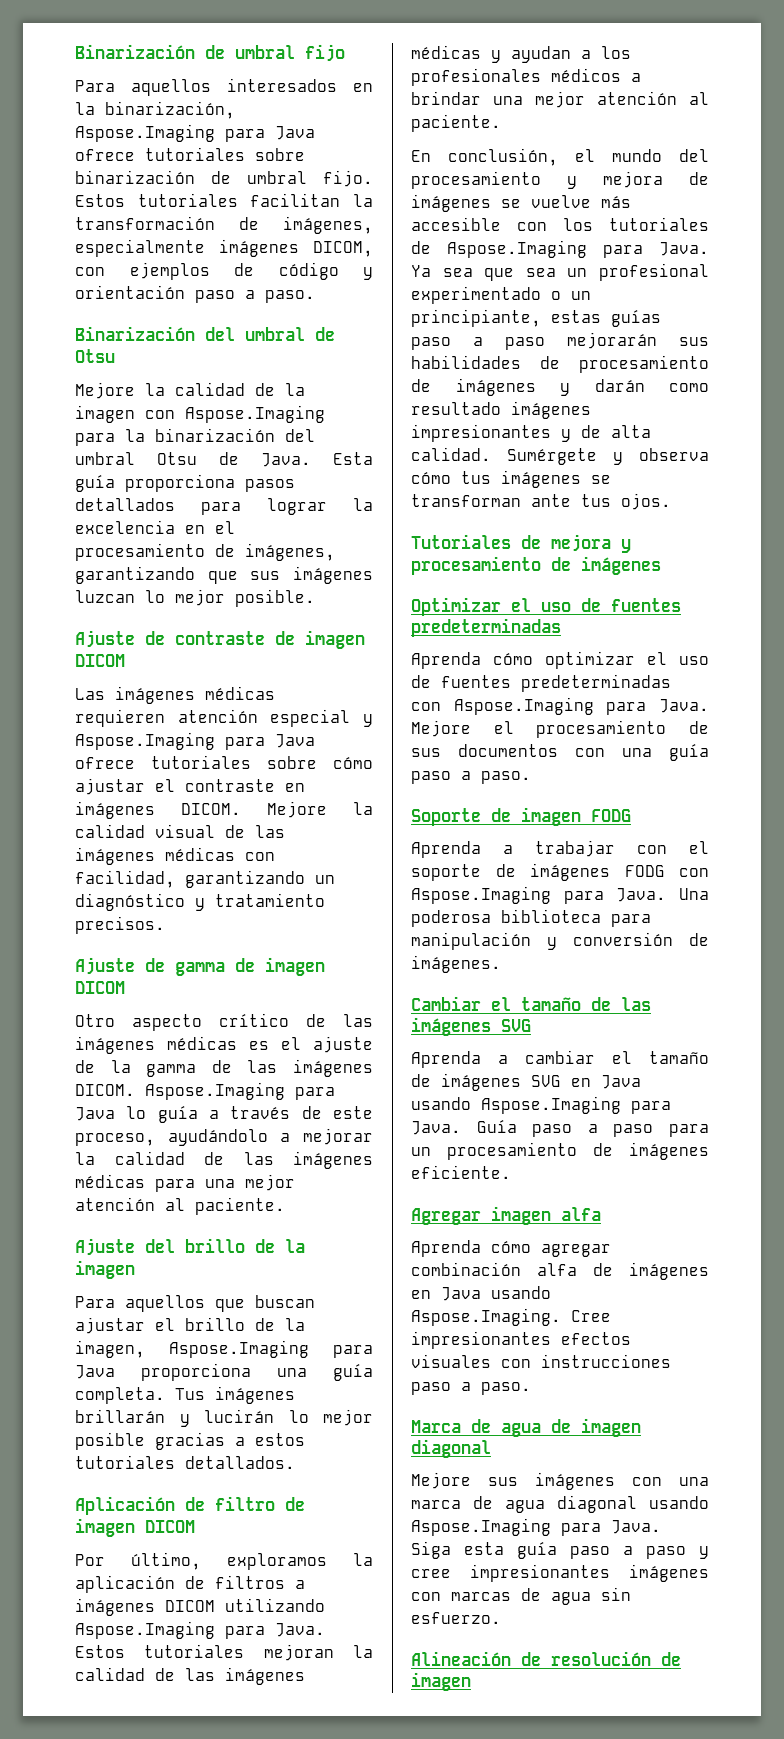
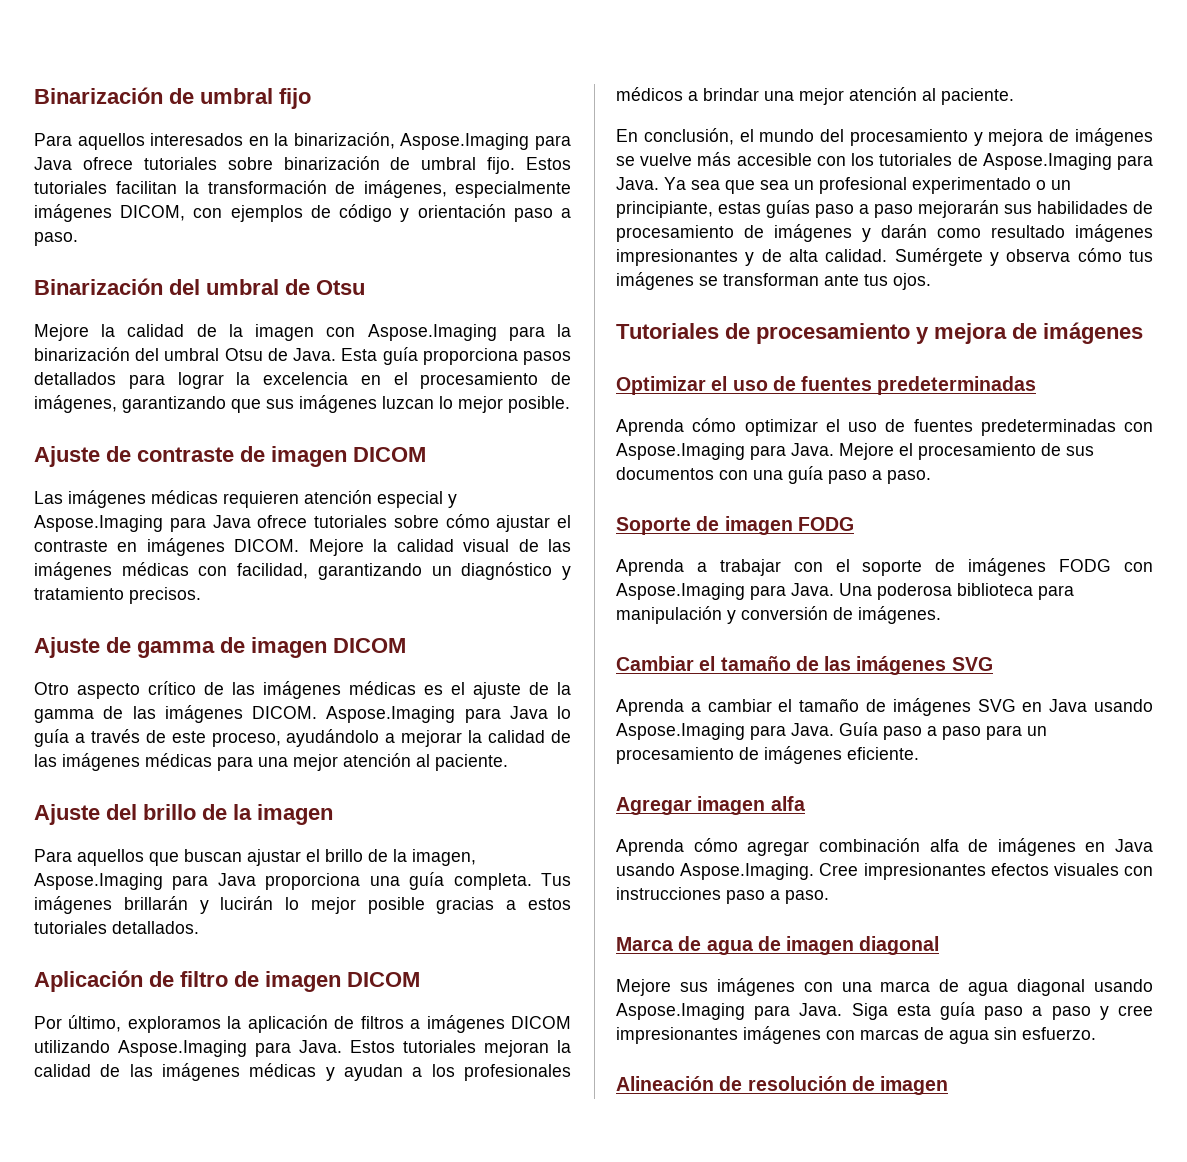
[551,534,631,553] [411,556,541,575] mejora y procesamiento -> [756,323,1007,344] procesamiento y mejora

